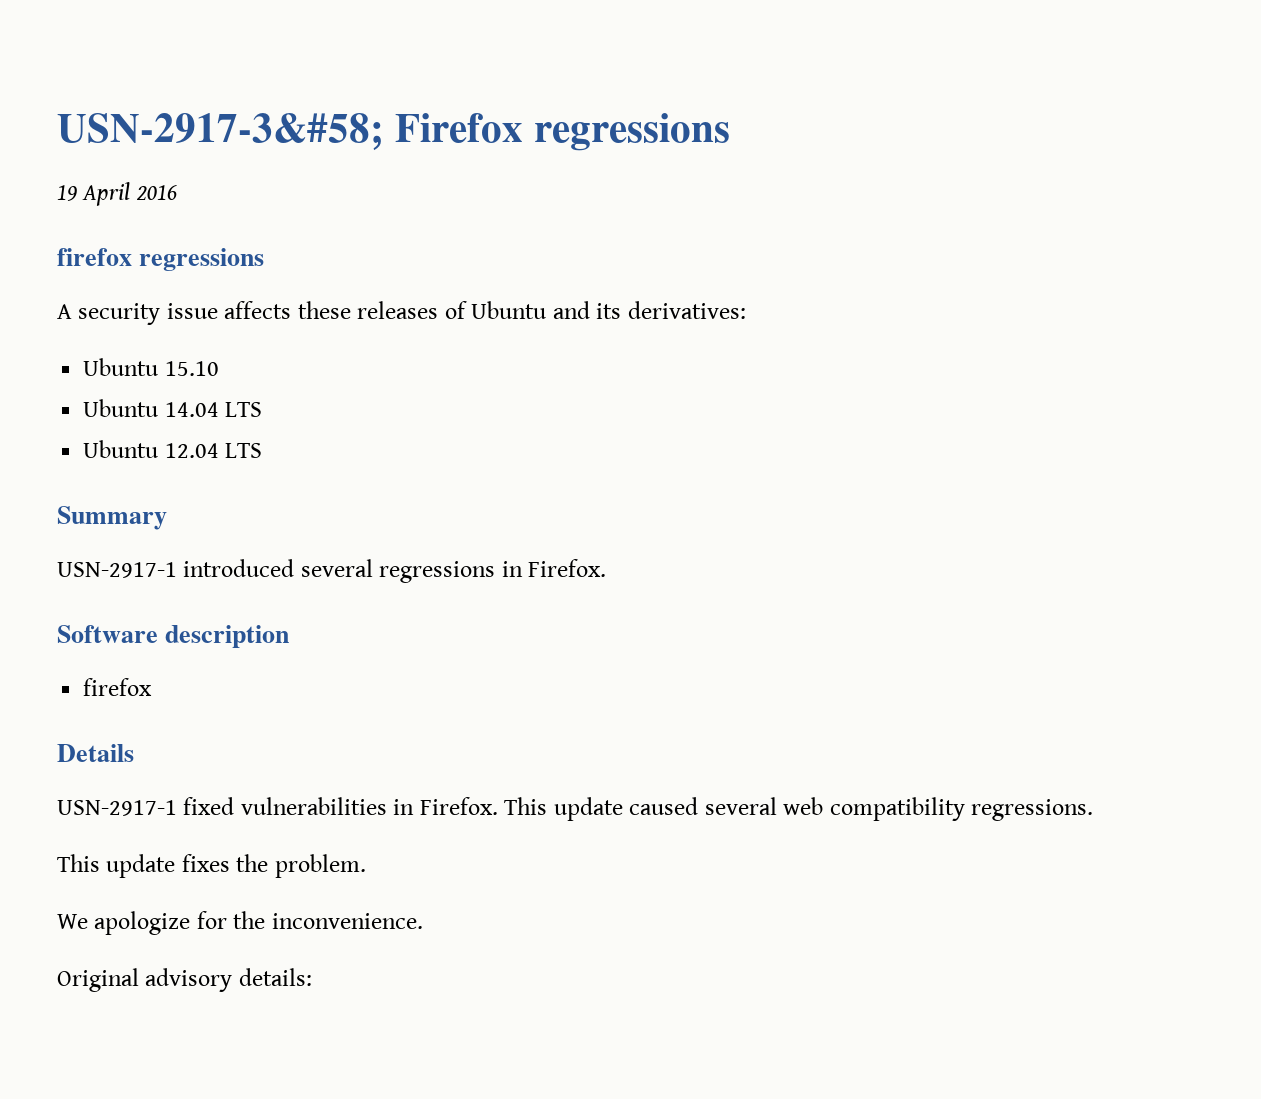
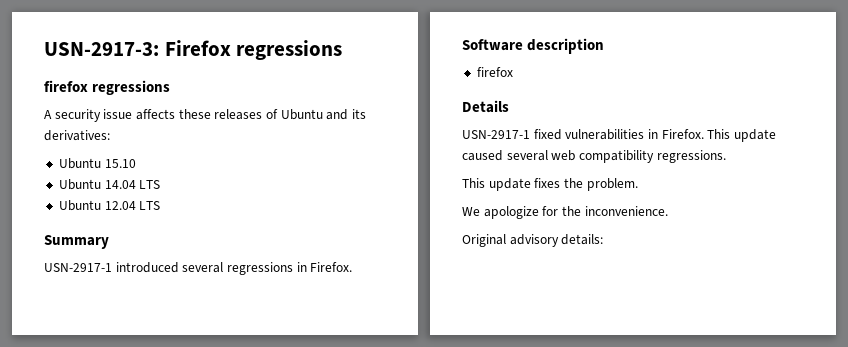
[57,113,384,151] USN-2917-3&#58; -> [44,42,159,56] USN-2917-3:
[57,182,177,206] // 19 April 2016 -> (343, 50) none

